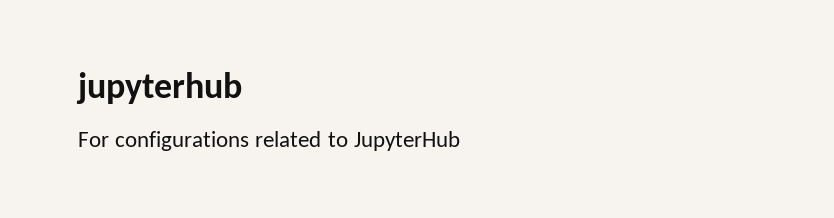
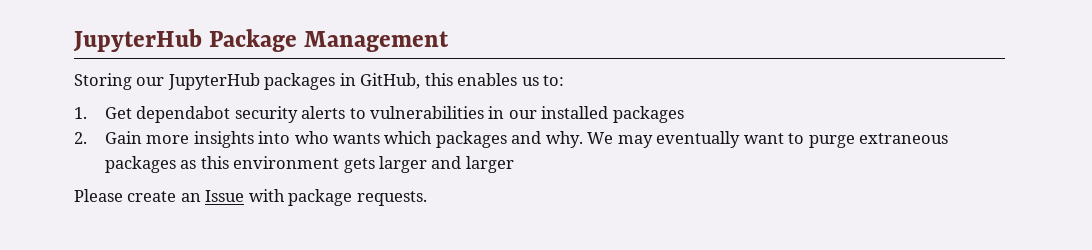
[76,72,242,104] [78,131,460,151] jupyterhub // For configurations related to JupyterHub -> [73,29,450,52] [74,73,565,90] [74,106,684,123] [74,131,948,148] [104,156,514,173] [74,189,427,206] JupyterHub Package Management // Storing our JupyterHub packages in GitHub, this enables us to: // 1. Get dependabot security alerts to vulnerabilities in our installed packages // 2. Gain more insights into who wants which packages and why. We may eventually want to purge extraneous packages as this environment gets larger and larger // Please create an Issue with package requests.

